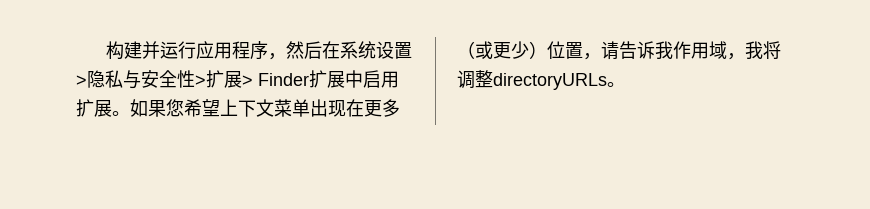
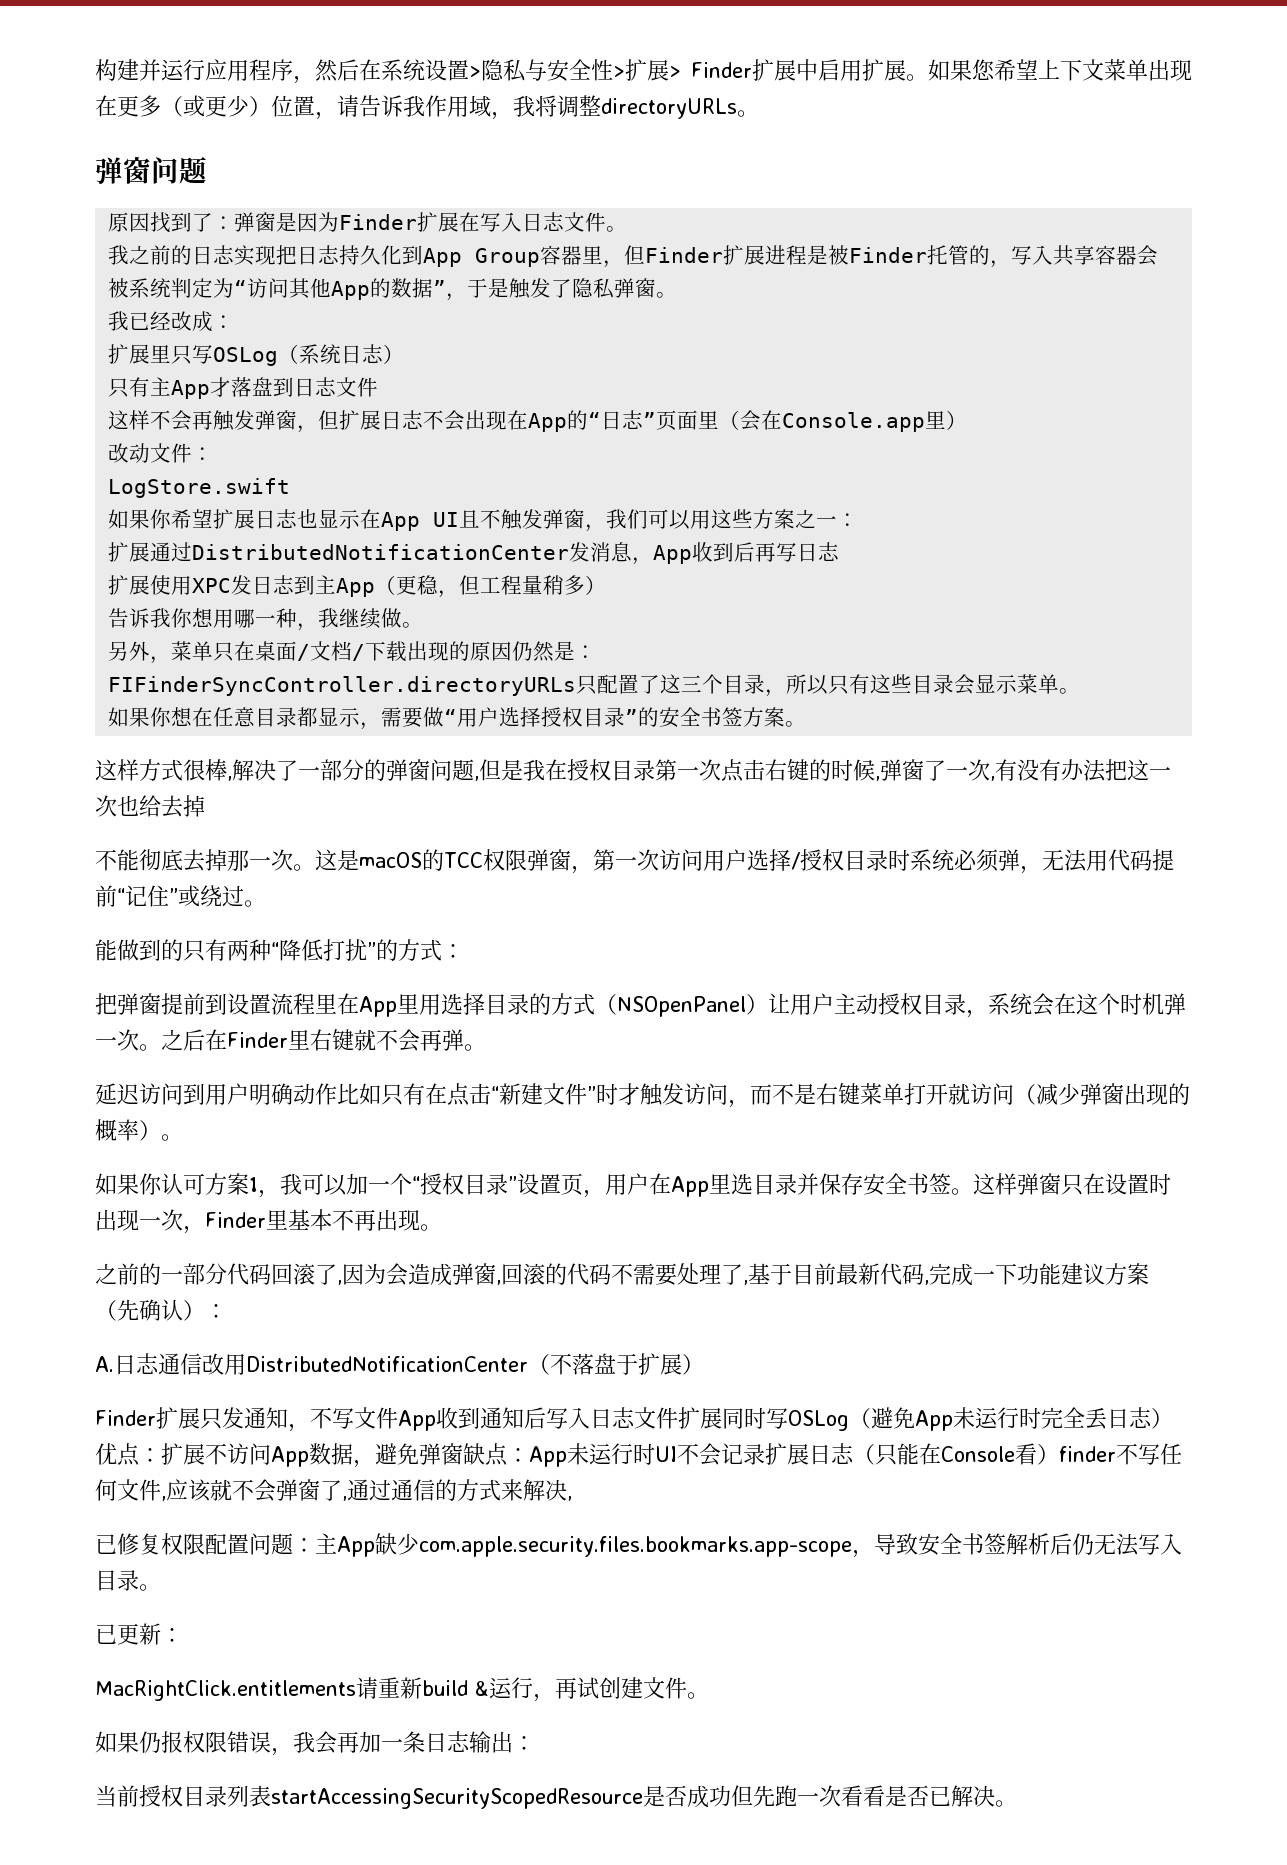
(625, 84) none -> [95,156,207,184] [108,212,628,233] [108,245,1159,268] [108,278,678,301] [108,311,235,332] [108,344,405,366] [108,377,379,399] [108,410,968,433] [108,443,214,463] [108,478,291,498] [108,509,859,532] [108,542,840,565] [108,575,607,598] [108,608,424,631] [108,641,597,664] [108,674,1081,697] [108,707,807,730] [95,759,1171,782] [95,795,205,818] [95,849,1174,874] [95,885,266,907] [95,939,464,962] [95,993,1186,1018] [95,1029,486,1052] [95,1083,1190,1108] [95,1119,183,1141] [95,1173,1171,1198] [95,1209,442,1234] [95,1263,1149,1286] [95,1299,227,1321] [95,1353,704,1375] [95,1407,1173,1432] [95,1443,1182,1468] [95,1479,572,1502] [95,1533,1182,1558] [95,1570,161,1591] [95,1623,183,1645] [95,1677,709,1702] [95,1731,535,1756] [95,1785,1017,1809] // 弹窗问题 // 原因找到了：弹窗是因为Finder扩展在写入日志文件。 // 我之前的日志实现把日志持久化到App Group容器里，但Finder扩展进程是被Finder托管的，写入共享容器会被系统判定为“访问其他App的数据”，于是触发了隐私弹窗。 // 我已经改成： // 扩展里只写OSLog（系统日志） // 只有主App才落盘到日志文件 // 这样不会再触发弹窗，但扩展日志不会出现在App的“日志”页面里（会在Console.app里） // 改动文件： // LogStore.swift // 如果你希望扩展日志也显示在App UI且不触发弹窗，我们可以用这些方案之一： // 扩展通过DistributedNotificationCenter发消息，App收到后再写日志 // 扩展使用XPC发日志到主App（更稳，但工程量稍多） // 告诉我你想用哪一种，我继续做。 // 另外，菜单只在桌面/文档/下载出现的原因仍然是： // FIFinderSyncController.directoryURLs只配置了这三个目录，所以只有这些目录会显示菜单。 // 如果你想在任意目录都显示，需要做“用户选择授权目录”的安全书签方案。 // 这样方式很棒,解决了一部分的弹窗问题,但是我在授权目录第一次点击右键的时候,弹窗了一次,有没有办法把这一次也给去掉 // 不能彻底去掉那一次。这是macOS的TCC权限弹窗，第一次访问用户选择/授权目录时系统必须弹，无法用代码提前“记住”或绕过。 // 能做到的只有两种“降低打扰”的方式： // 把弹窗提前到设置流程里在App里用选择目录的方式（NSOpenPanel）让用户主动授权目录，系统会在这个时机弹一次。之后在Finder里右键就不会再弹。 // 延迟访问到用户明确动作比如只有在点击“新建文件”时才触发访问，而不是右键菜单打开就访问（减少弹窗出现的概率）。 // 如果你认可方案1，我可以加一个“授权目录”设置页，用户在App里选目录并保存安全书签。这样弹窗只在设置时出现一次，Finder里基本不再出现。 // 之前的一部分代码回滚了,因为会造成弹窗,回滚的代码不需要处理了,基于目前最新代码,完成一下功能建议方案（先确认）： // A.日志通信改用DistributedNotificationCenter（不落盘于扩展） // Finder扩展只发通知，不写文件App收到通知后写入日志文件扩展同时写OSLog（避免App未运行时完全丢日志）优点：扩展不访问App数据，避免弹窗缺点：App未运行时UI不会记录扩展日志（只能在Console看）finder不写任何文件,应该就不会弹窗了,通过通信的方式来解决, // 已修复权限配置问题：主App缺少com.apple.security.files.bookmarks.app-scope，导致安全书签解析后仍无法写入目录。 // 已更新： // MacRightClick.entitlements请重新build &运行，再试创建文件。 // 如果仍报权限错误，我会再加一条日志输出： // 当前授权目录列表startAccessingSecurityScopedResource是否成功但先跑一次看看是否已解决。

